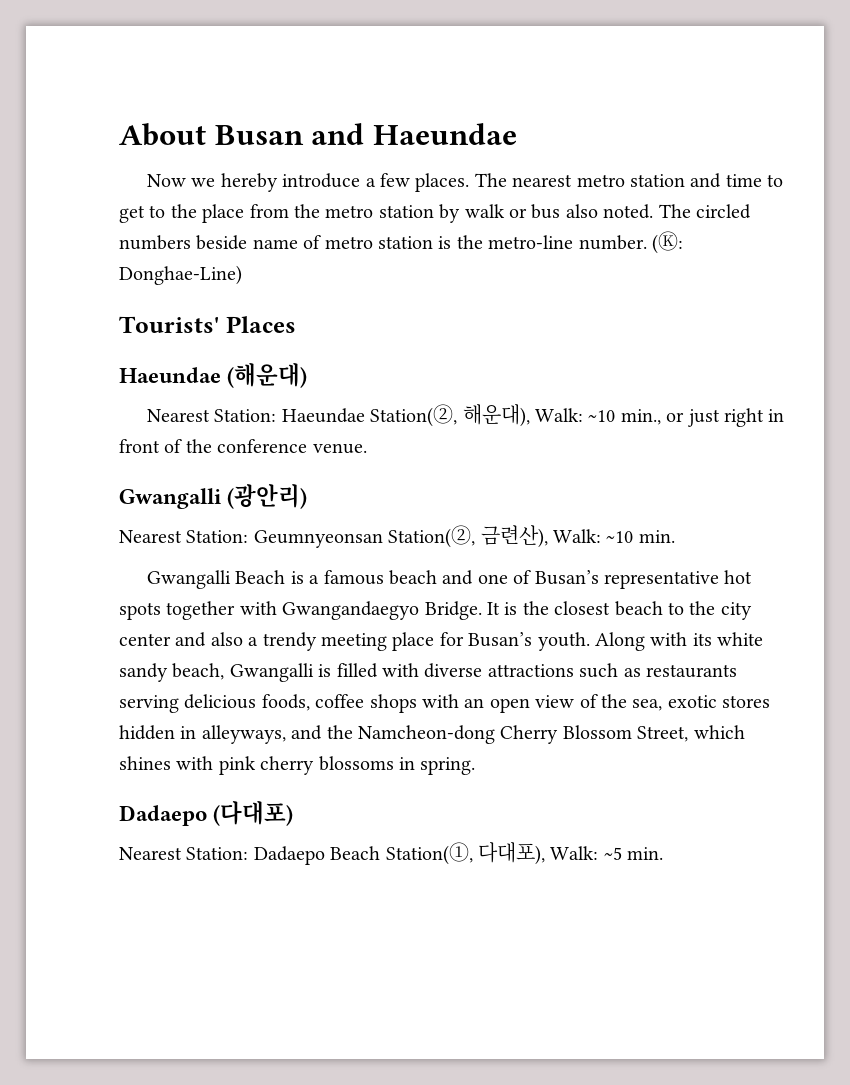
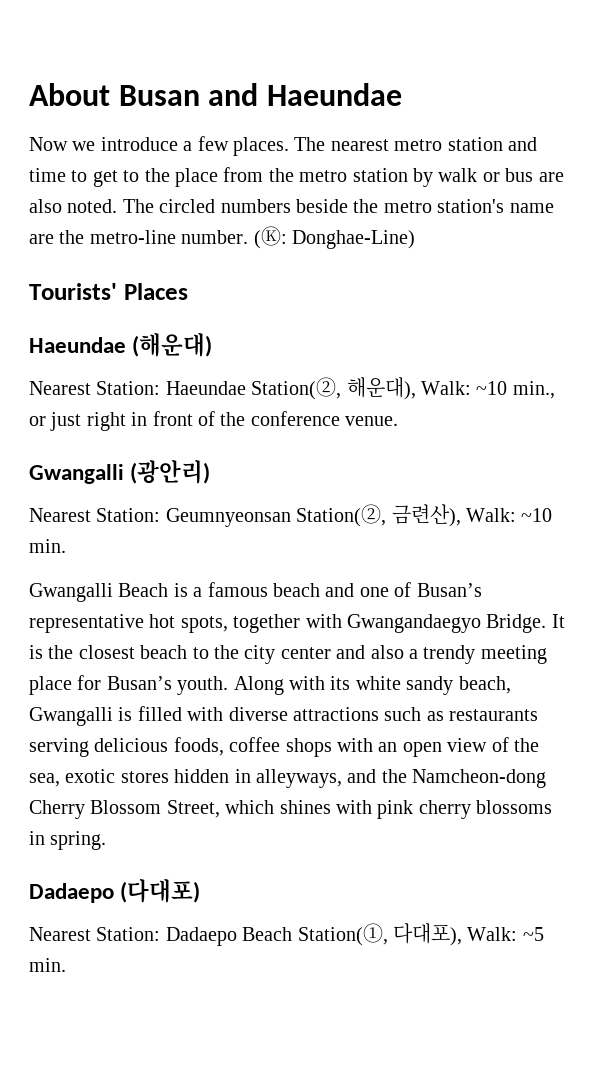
[220,173,278,192] hereby -> (96, 146) none
(561, 211) none -> [538,172,564,182] are
[252,235,452,249] name of metro station is -> [353,199,554,213] [29,234,54,244] the metro station's name are
[119,602,161,620] spots -> [180,616,228,633] spots,

